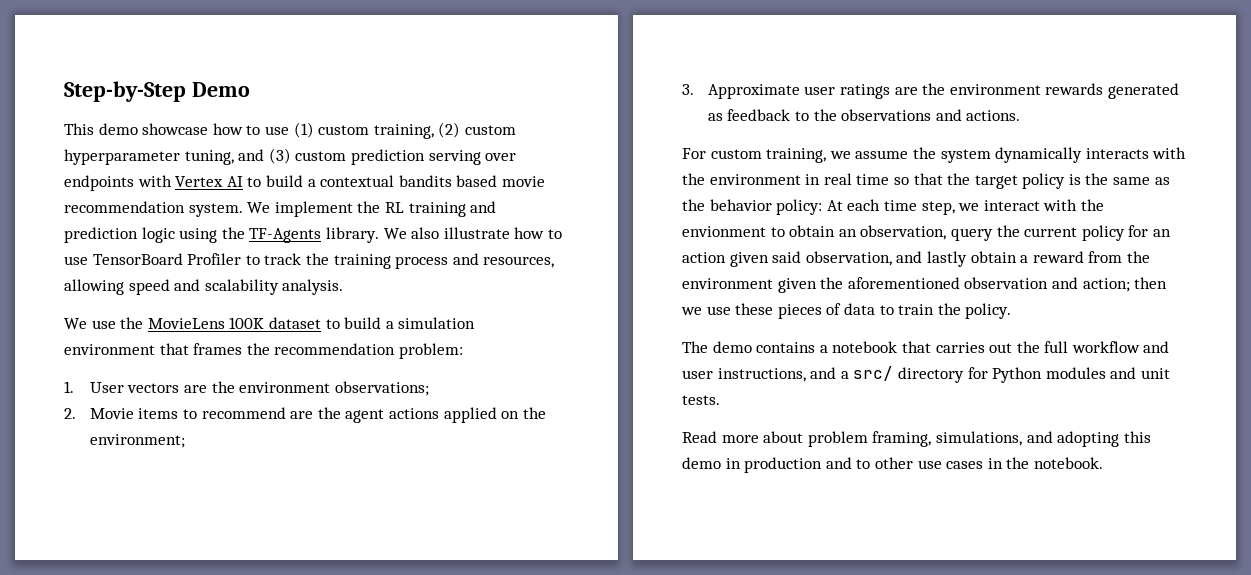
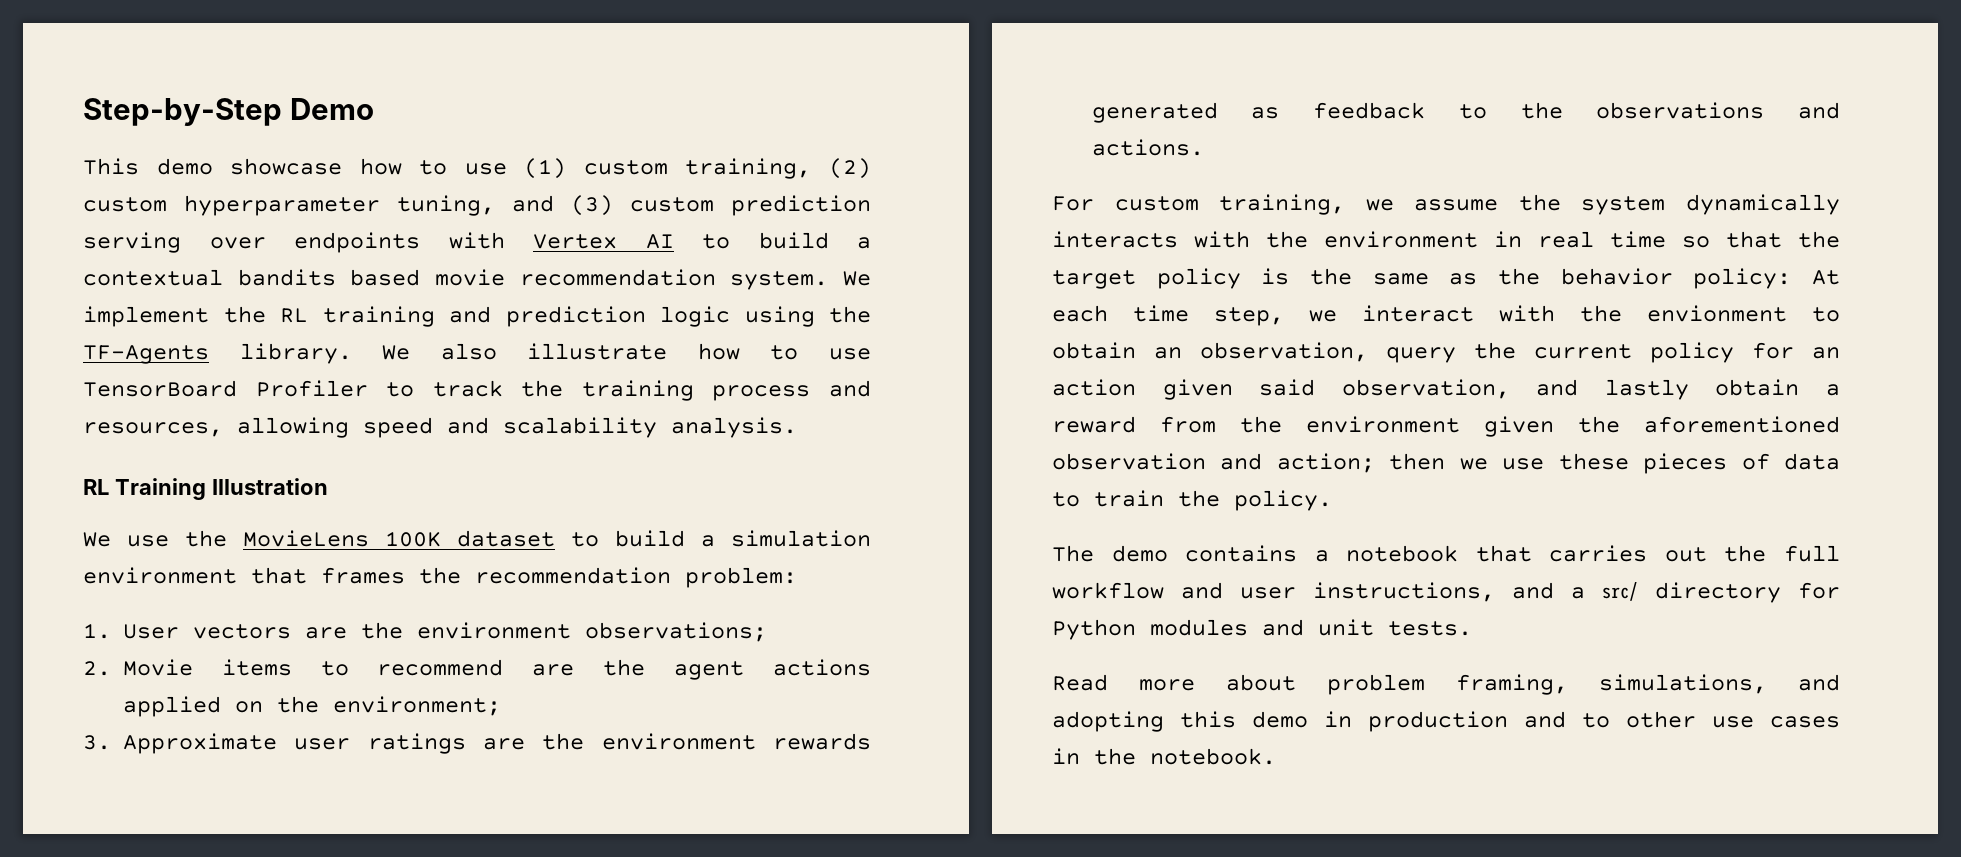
(344, 287) none -> [83,478,328,500] // RL Training Illustration

